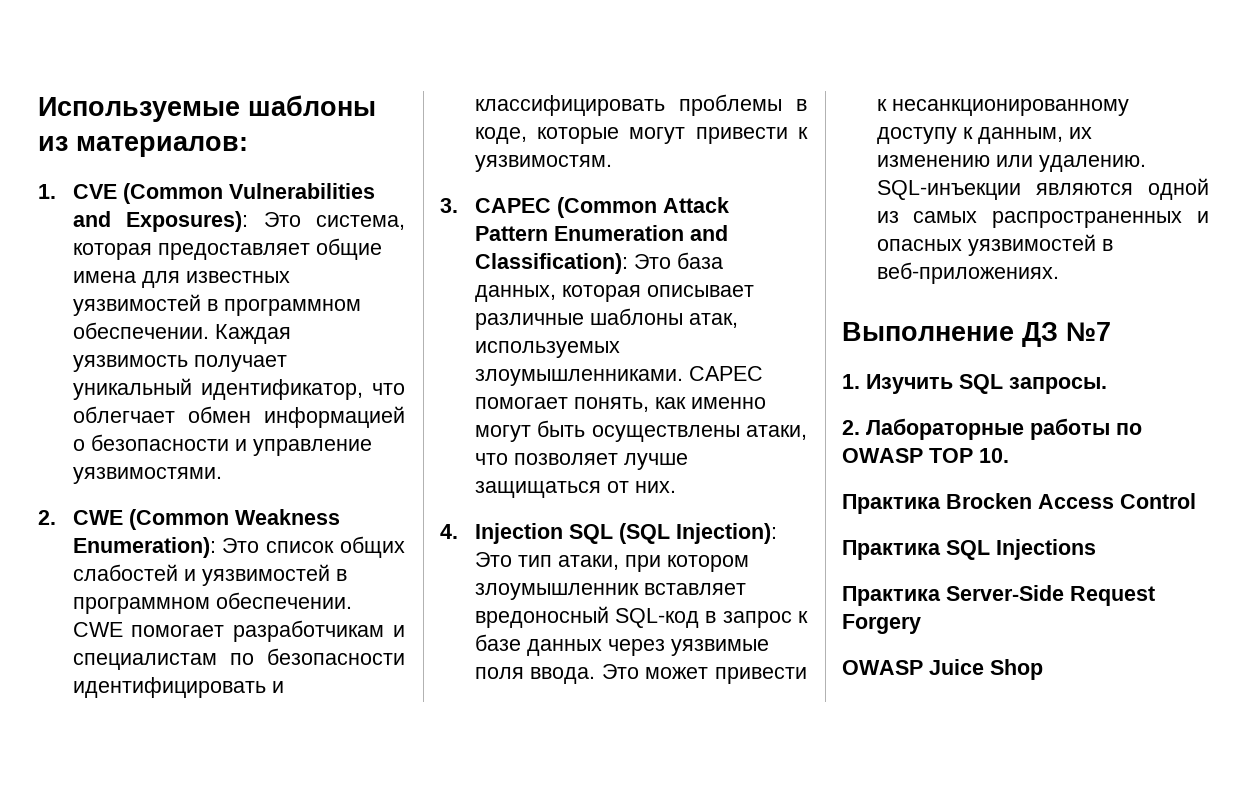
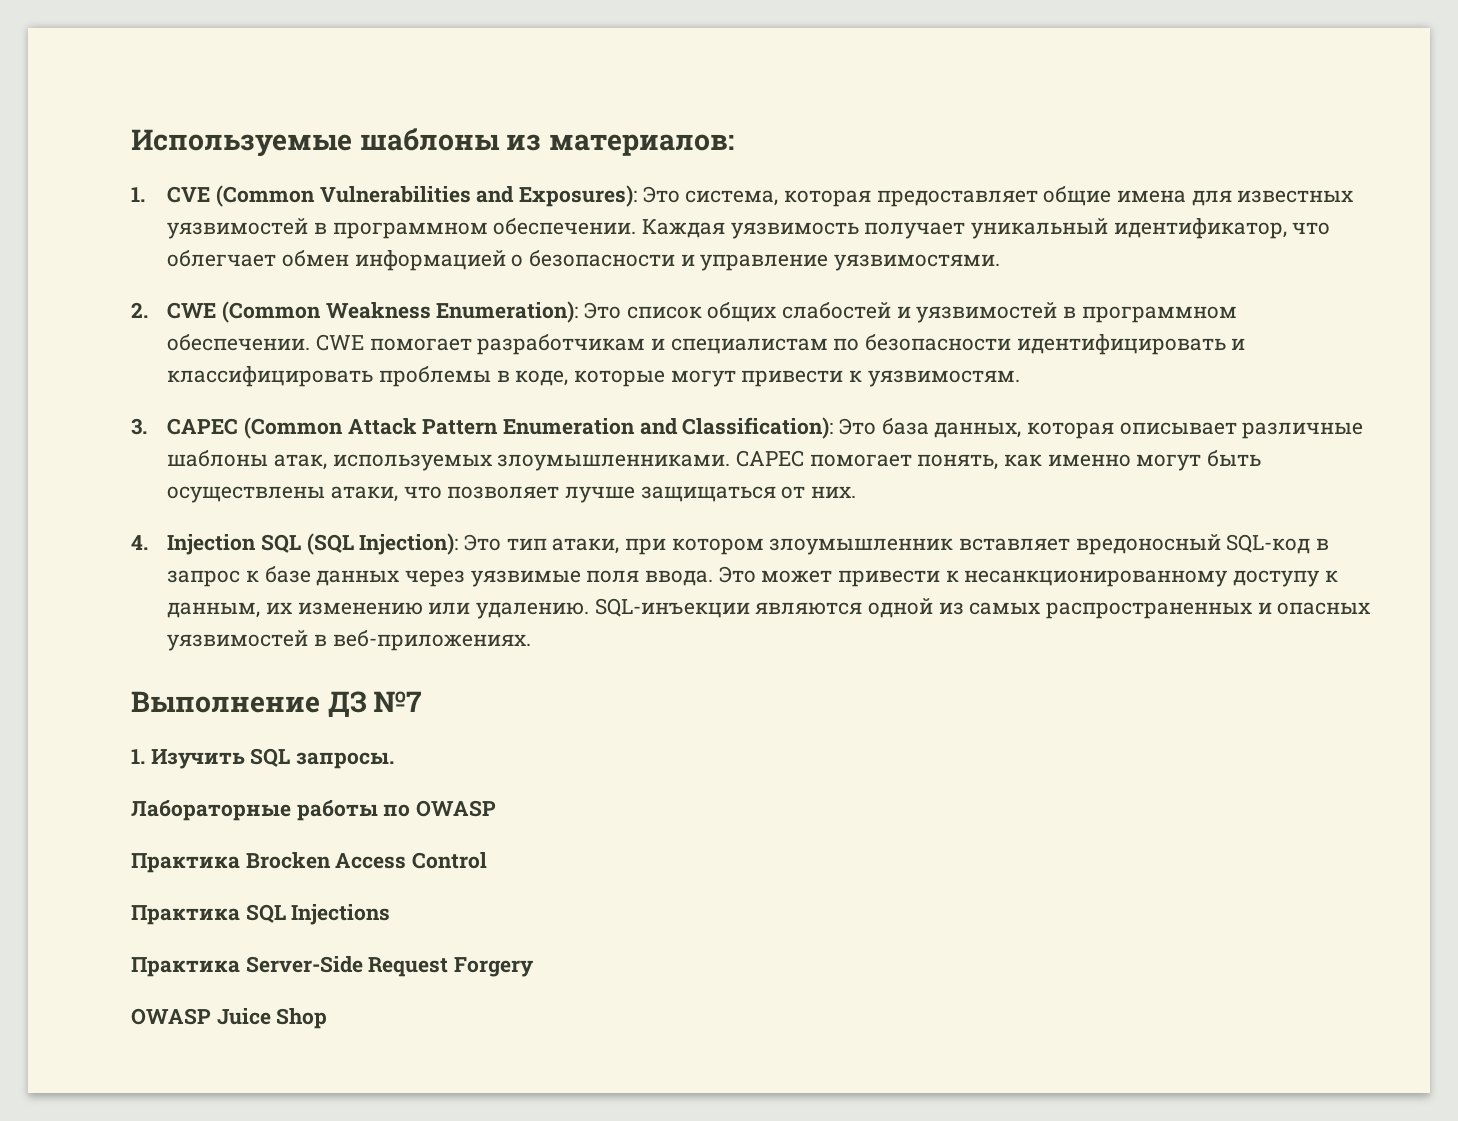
[842,420,860,435] 2. -> (395, 760) none
[929,448,1009,463] TOP 10. -> (497, 808) none

